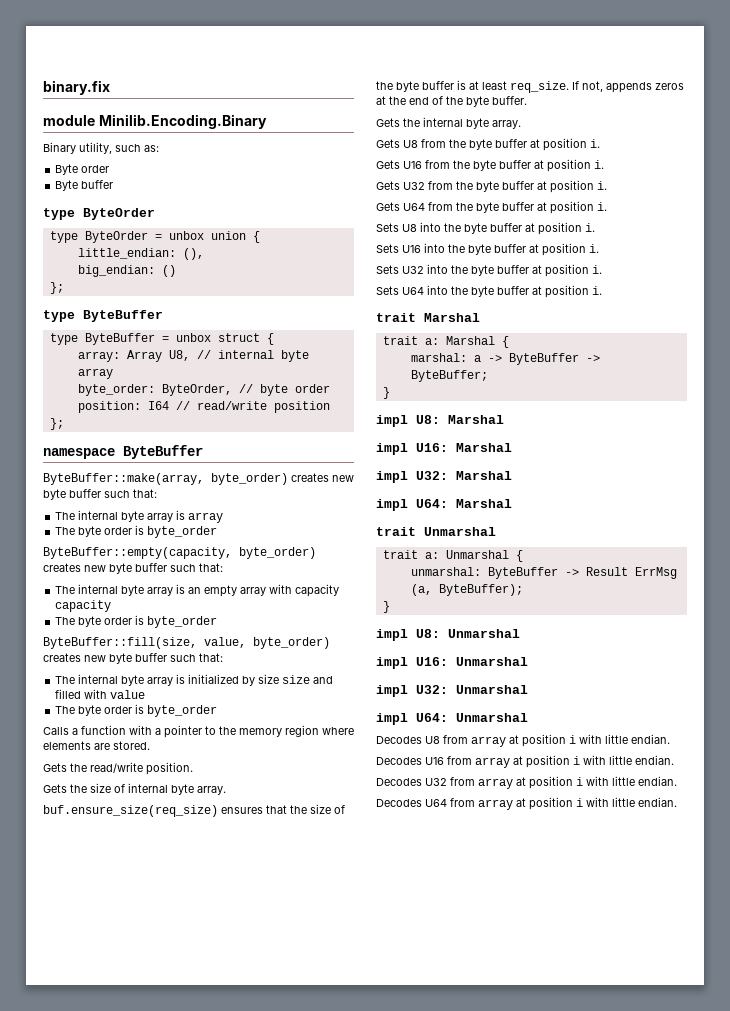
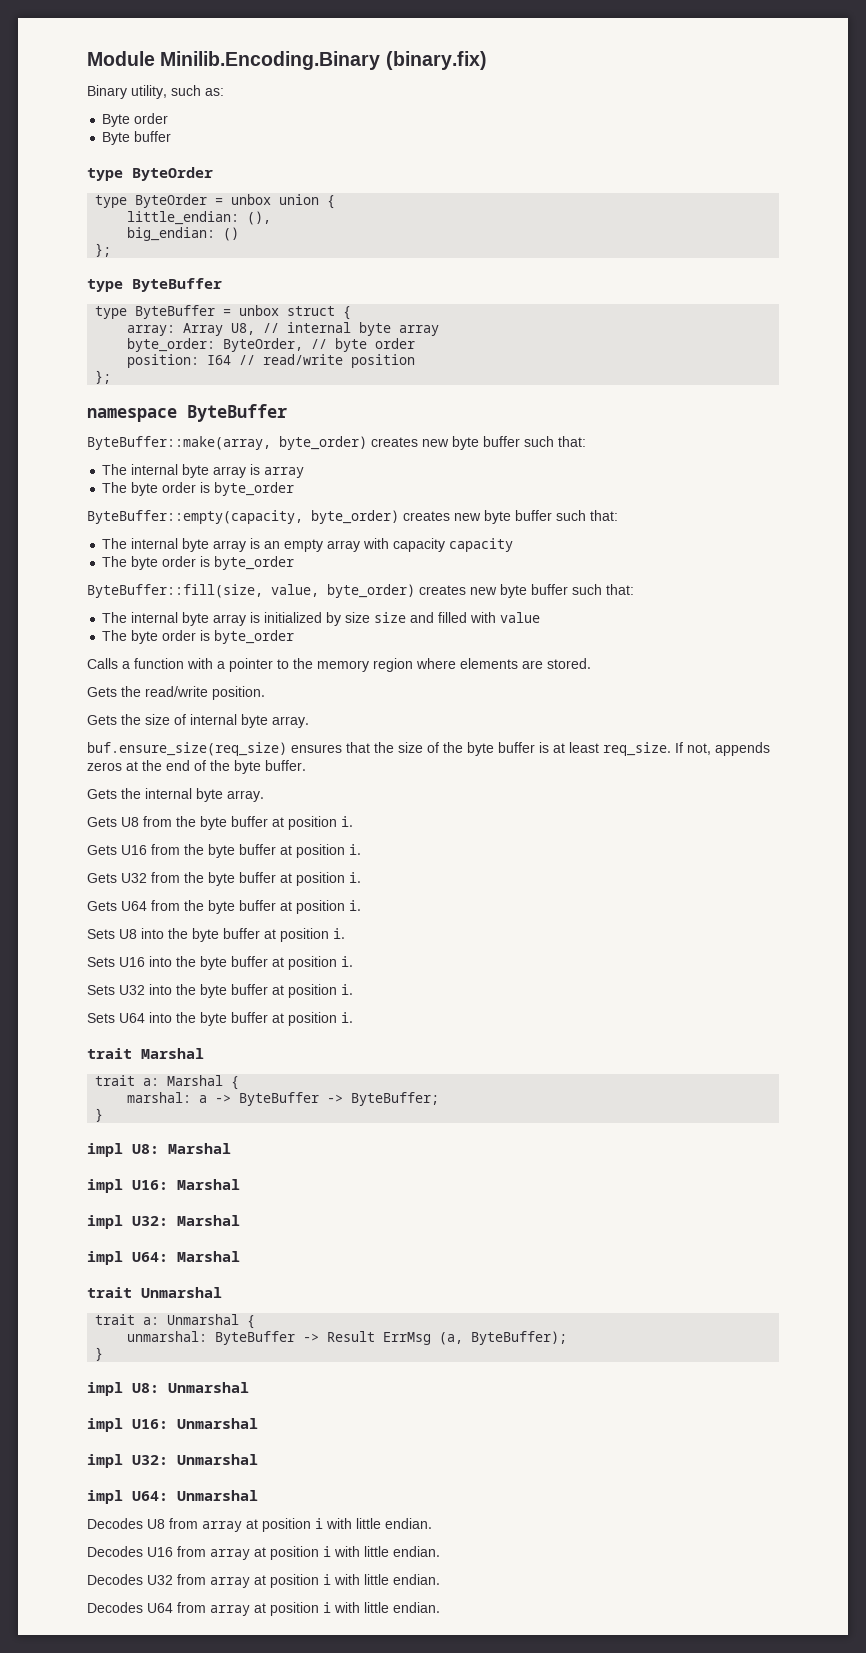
[43,80,110,95] [43,115,95,126] binary.fix // module -> [87,51,155,66] Module
(267, 121) none -> [385,51,487,70] (binary.fix)

